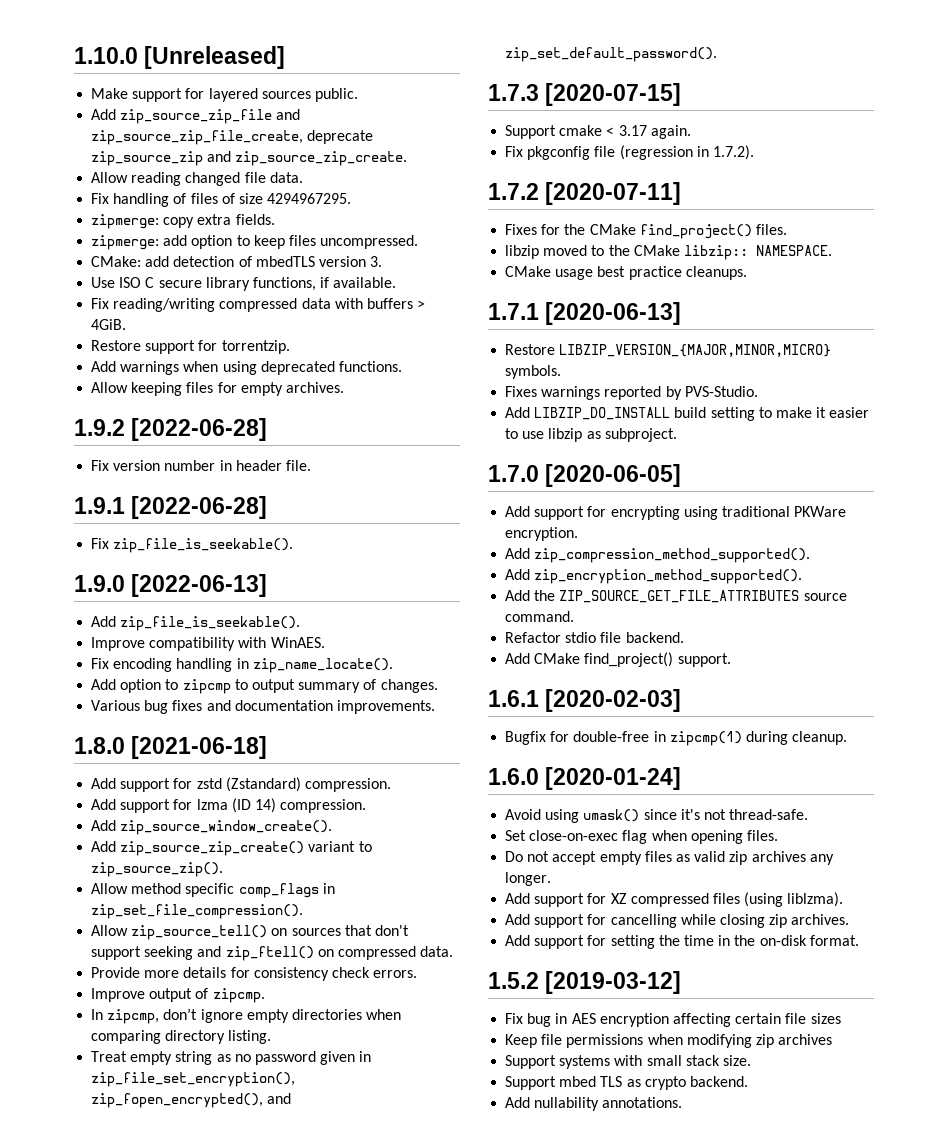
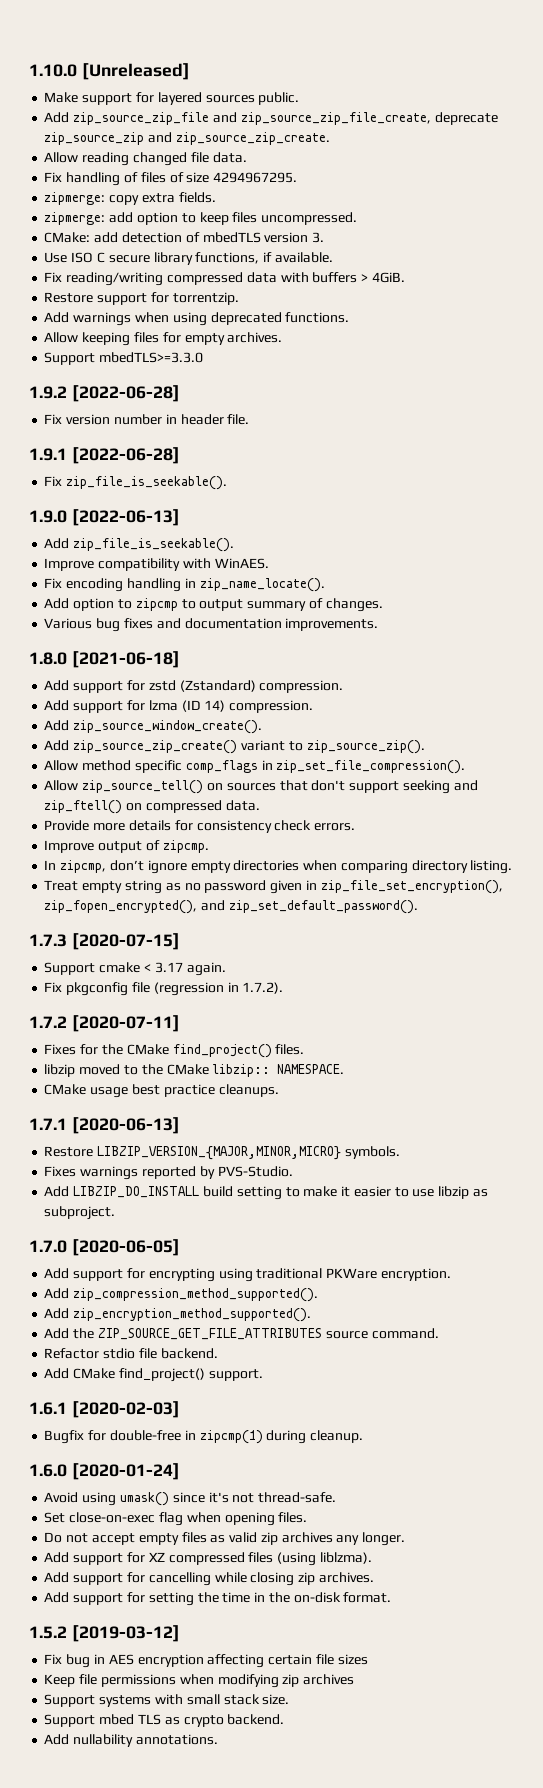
(344, 387) none -> [44,352,204,365] // Support mbedTLS>=3.3.0

